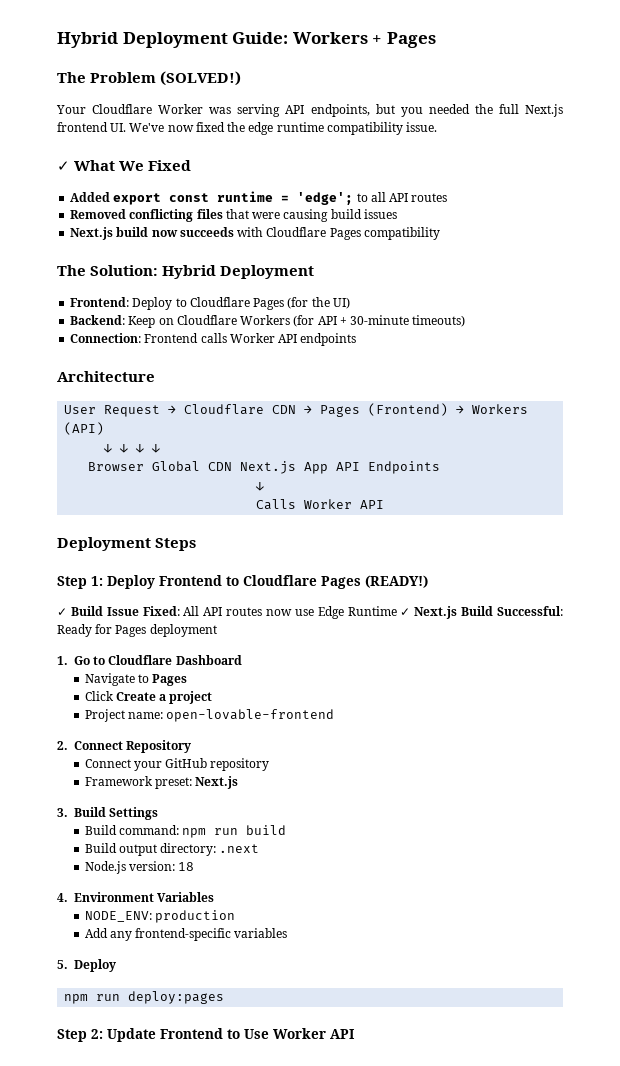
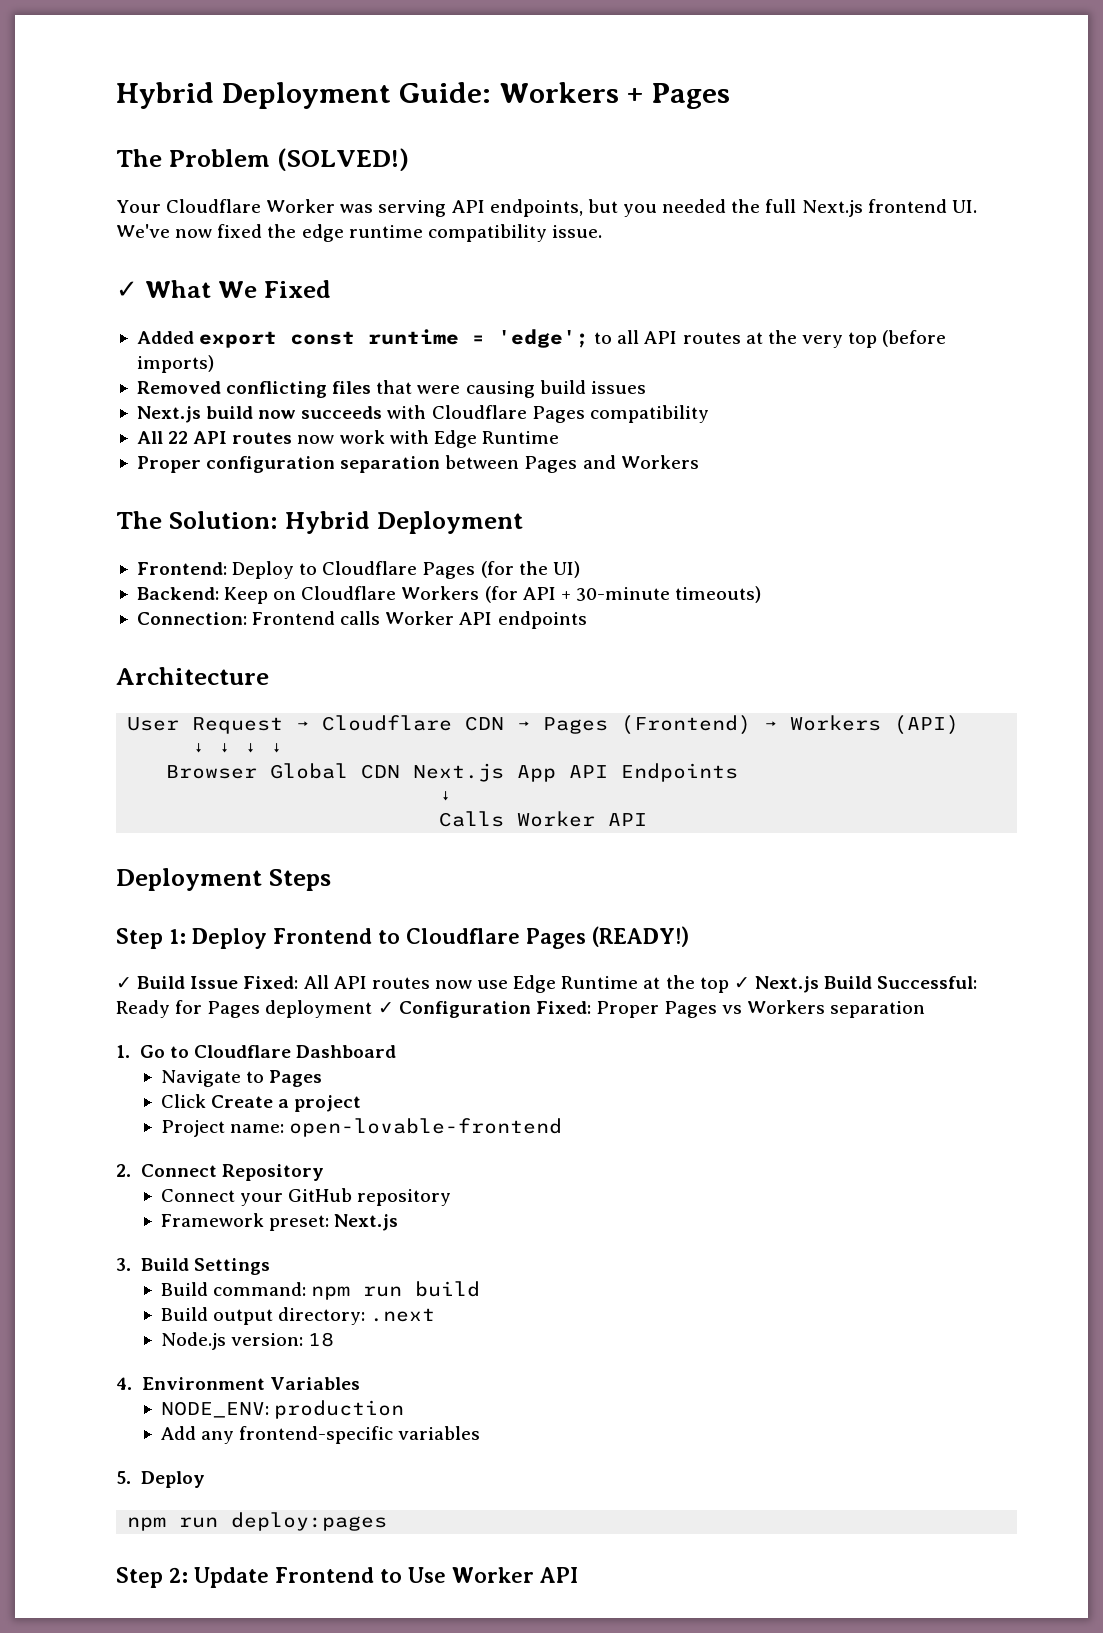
(448, 197) none -> [745,330,947,348] [136,355,214,373] at the very top (before imports)
(440, 233) none -> [136,430,559,448] [136,455,699,473] // All 22 API routes now work with Edge Runtime // Proper configuration separation between Pages and Workers
(397, 611) none -> [643,975,729,993] at the top
(217, 630) none -> [377,1000,926,1018] ✓ Configuration Fixed: Proper Pages vs Workers separation

